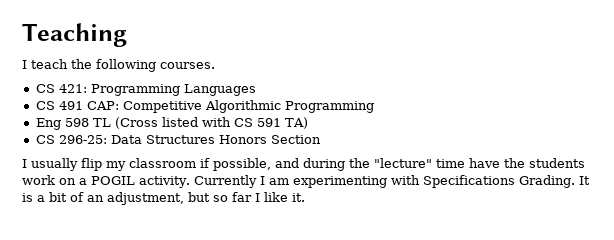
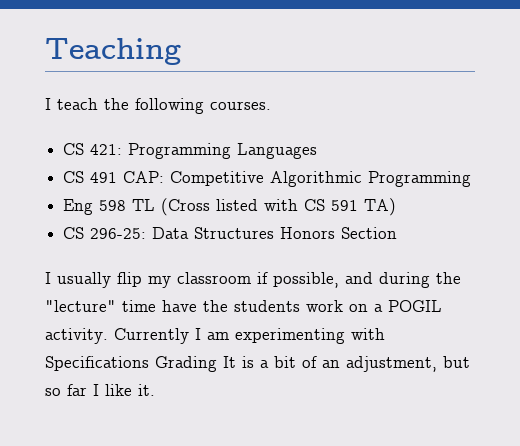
[518,175,575,188] Grading. -> [155,356,217,372] Grading

